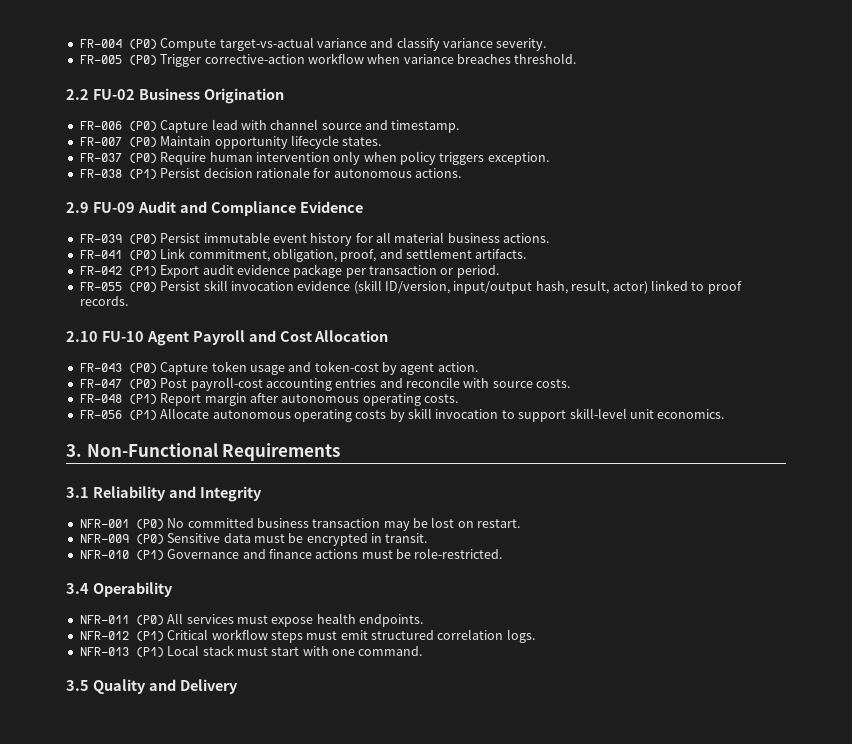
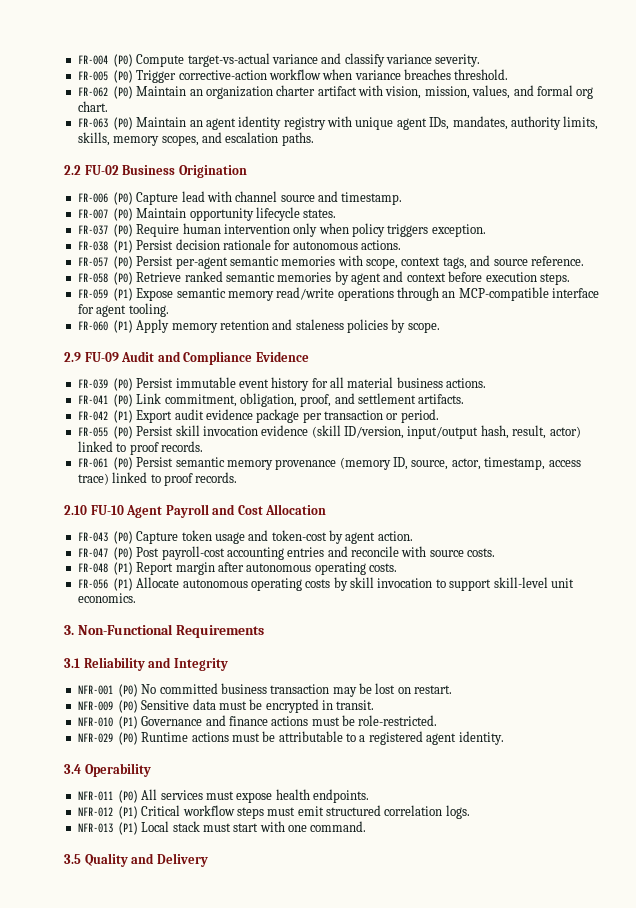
(577, 58) none -> [77,85,594,99] [77,101,108,112] [77,116,599,130] [77,132,314,146] // FR-062 (P0) Maintain an organization charter artifact with vision, mission, values, and formal org chart. // FR-063 (P0) Maintain an agent identity registry with unique agent IDs, mandates, authority limits, skills, memory scopes, and escalation paths.
(461, 173) none -> [77,255,584,269] [77,271,570,285] [77,287,600,301] [77,303,169,317] [77,319,440,333] // FR-057 (P0) Persist per-agent semantic memories with scope, context tags, and source reference. // FR-058 (P0) Retrieve ranked semantic memories by agent and context before execution steps. // FR-059 (P1) Expose semantic memory read/write operations through an MCP-compatible interface for agent tooling. // FR-060 (P1) Apply memory retention and staleness policies by scope.
(128, 301) none -> [77,457,581,470] [77,472,238,486] // FR-061 (P0) Persist semantic memory provenance (memory ID, source, actor, timestamp, access trace) linked to proof records.
(503, 553) none -> [77,731,504,745] // NFR-029 (P0) Runtime actions must be attributable to a registered agent identity.

